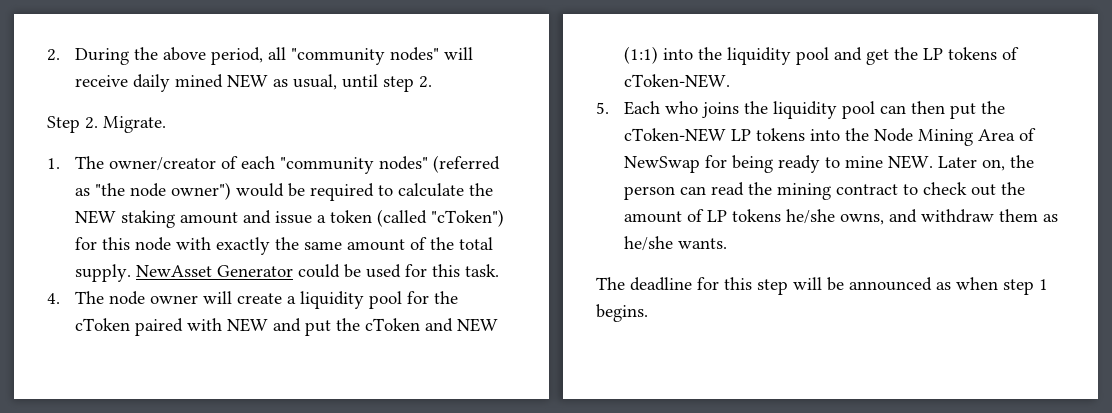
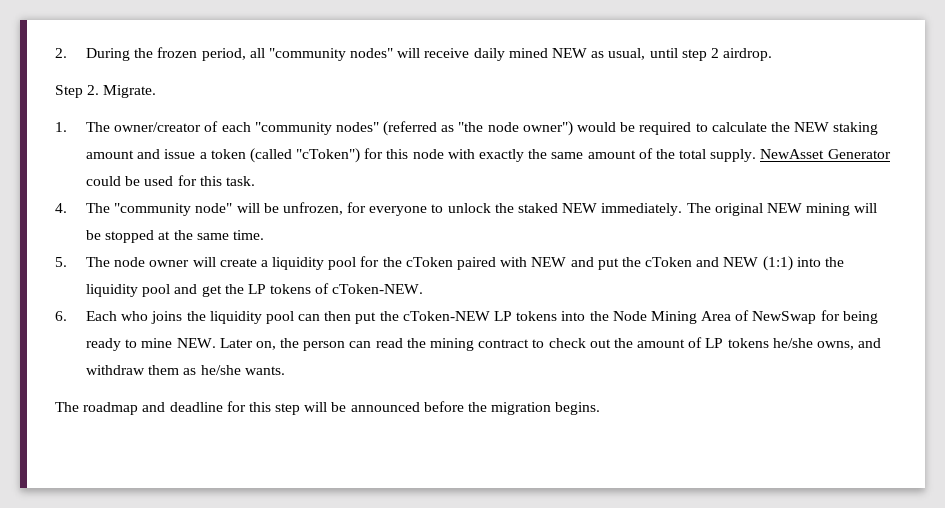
[163,47,207,61] above -> [157,47,198,58] frozen
[419,76,433,88] 2. -> [710,48,773,61] 2 airdrop.
(105, 297) none -> [114,202,878,216] [85,230,264,243] [55,257,110,267] "community node" will be unfrozen, for everyone to unlock the staked NEW immediately. The original NEW mining will be stopped at the same time. // 5. The
[596,102,609,114] 5. -> [55,311,67,321] 6.
(625, 283) none -> [83,402,166,415] roadmap and
[936,277,1048,295] as when step 1 -> [423,401,552,415] before the migration

